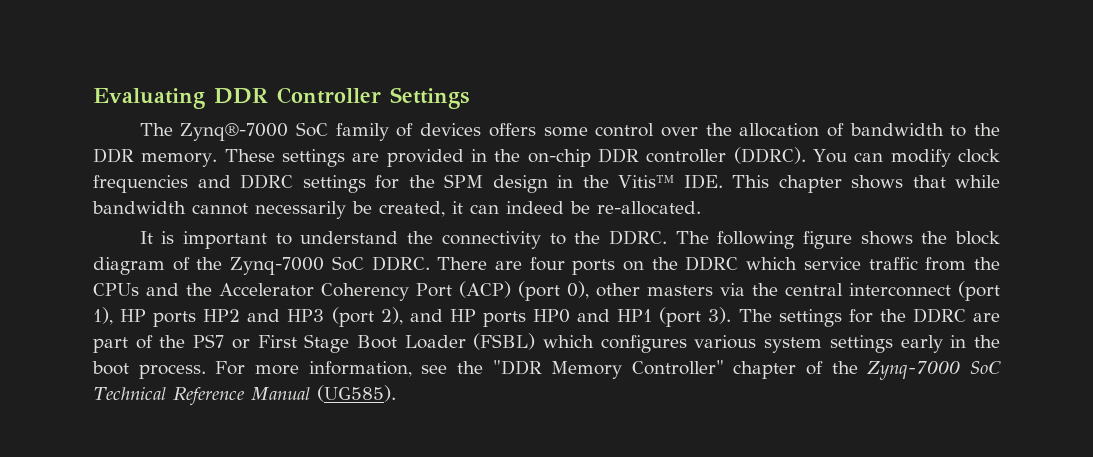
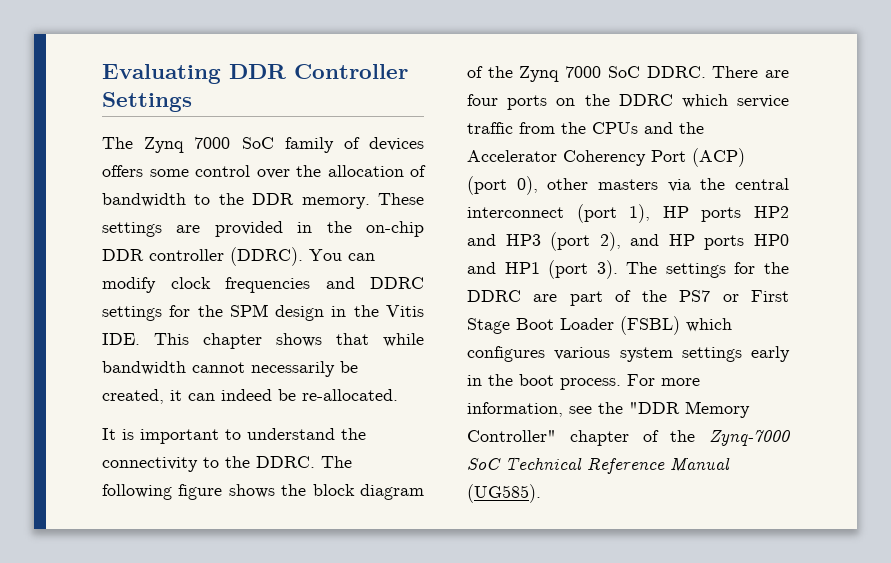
[180,123,289,141] Zynq®-7000 -> [144,137,231,153] Zynq 7000
[618,175,675,188] Vitis™ -> [386,305,424,317] Vitis
[230,257,325,275] Zynq-7000 -> [519,66,602,82] Zynq 7000

